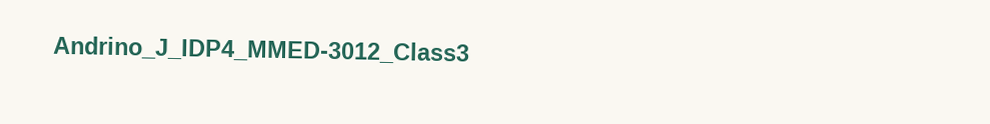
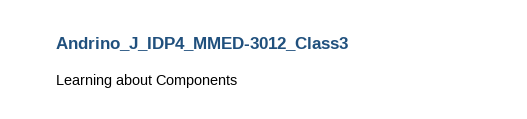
(470, 50) none -> [56,74,237,88] // Learning about Components

